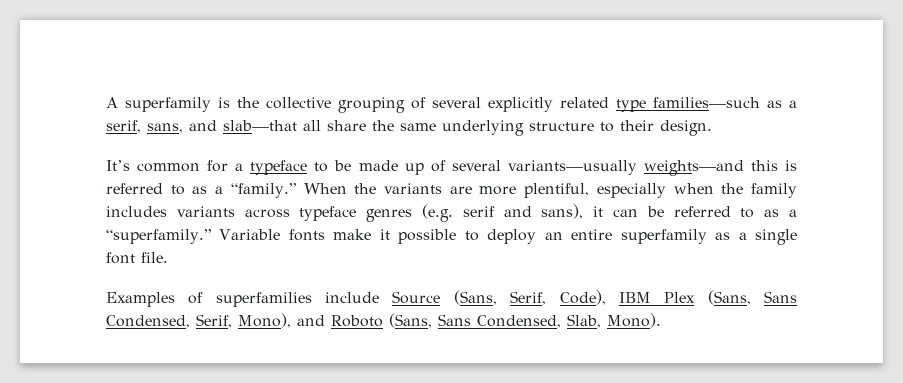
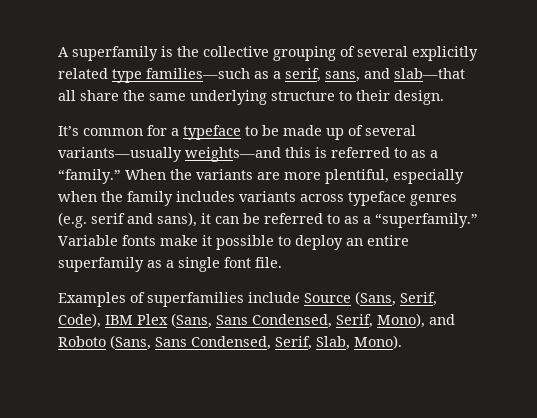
(561, 321) none -> [275,336,312,350] Serif,

